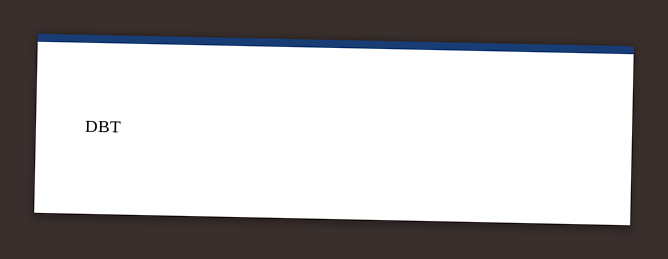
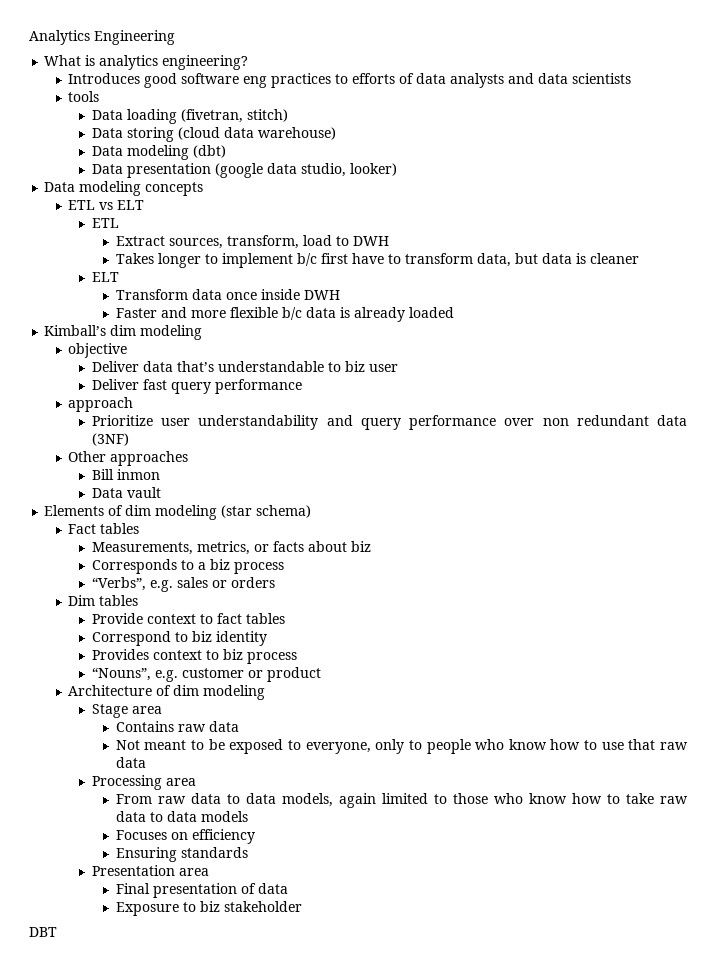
(84, 126) none -> [29,30,175,45] [44,55,249,70] [68,73,632,88] [68,91,100,102] [91,109,288,124] [91,127,336,142] [91,145,226,160] [91,163,397,178] [44,181,204,196] [68,200,145,210] [91,218,119,228] [115,235,389,249] [115,253,639,268] [91,272,119,282] [115,289,340,300] [115,307,454,322] [44,325,203,340] [68,343,128,358] [91,361,398,372] [91,379,302,394] [68,397,134,412] [91,415,687,430] [91,433,129,446] [68,451,189,466] [91,469,160,480] [91,487,161,498] [44,505,312,520] [68,523,140,534] [91,541,371,555] [91,559,284,574] [91,577,275,592] [68,595,139,606] [91,613,285,624] [91,631,267,646] [91,649,297,664] [91,667,321,682] [68,685,266,700] [91,704,162,718] [115,721,239,732] [115,739,688,754] [115,757,146,768] [91,775,196,790] [115,793,689,808] [115,811,248,822] [115,829,255,844] [115,847,248,862] [91,865,209,876] [115,883,288,898] [115,901,302,916] Analytics Engineering // What is analytics engineering? // Introduces good software eng practices to efforts of data analysts and data scientists // tools // Data loading (fivetran, stitch) // Data storing (cloud data warehouse) // Data modeling (dbt) // Data presentation (google data studio, looker) // Data modeling concepts // ETL vs ELT // ETL // Extract sources, transform, load to DWH // Takes longer to implement b/c first have to transform data, but data is cleaner // ELT // Transform data once inside DWH // Faster and more flexible b/c data is already loaded // Kimball’s dim modeling // objective // Deliver data that’s understandable to biz user // Deliver fast query performance // approach // Prioritize user understandability and query performance over non redundant data (3NF) // Other approaches // Bill inmon // Data vault // Elements of dim modeling (star schema) // Fact tables // Measurements, metrics, or facts about biz // Corresponds to a biz process // “Verbs”, e.g. sales or orders // Dim tables // Provide context to fact tables // Correspond to biz identity // Provides context to biz process // “Nouns”, e.g. customer or product // Architecture of dim modeling // Stage area // Contains raw data // Not meant to be exposed to everyone, only to people who know how to use that raw data // Processing area // From raw data to data models, again limited to those who know how to take raw data to data models // Focuses on efficiency // Ensuring standards // Presentation area // Final presentation of data // Exposure to biz stakeholder //

